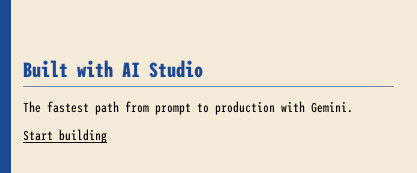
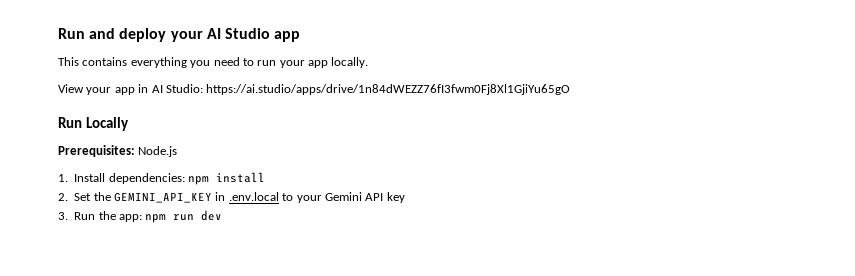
[23,60,203,78] [23,101,353,115] [23,129,107,143] Built with AI Studio // The fastest path from prompt to production with Gemini. // Start building -> [58,28,301,42] [58,57,369,68] [58,84,571,95] [58,117,129,131] [58,145,178,157] [58,172,265,185] [58,192,405,203] [58,210,223,223] Run and deploy your AI Studio app // This contains everything you need to run your app locally. // View your app in AI Studio: https://ai.studio/apps/drive/1n84dWEZZ76fI3fwm0Fj8Xl1GjiYu65gO // Run Locally // Prerequisites: Node.js // 1. Install dependencies: npm install // 2. Set the GEMINI_API_KEY in .env.local to your Gemini API key // 3. Run the app: npm run dev

